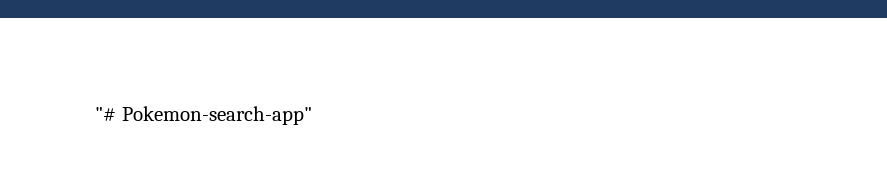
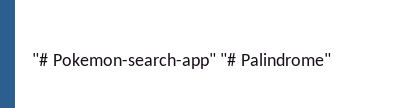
(312, 115) none -> [220,53,332,66] "# Palindrome"

